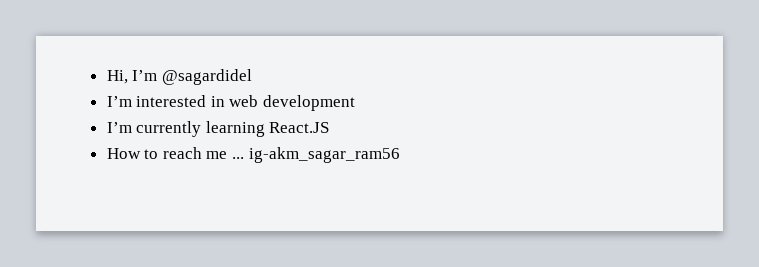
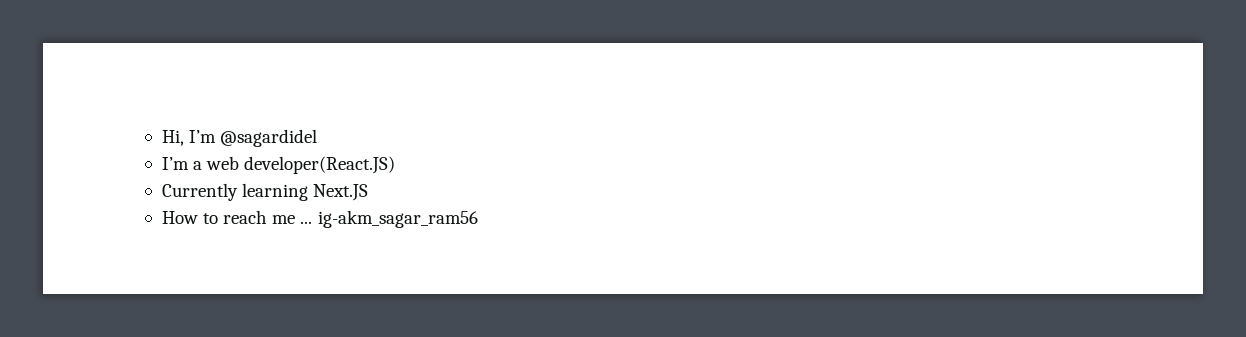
[136,95,356,111] [106,121,330,137] interested in web development // I’m currently learning React.JS -> [193,156,396,174] [161,183,369,201] a web developer(React.JS) // Currently learning Next.JS

